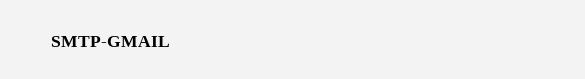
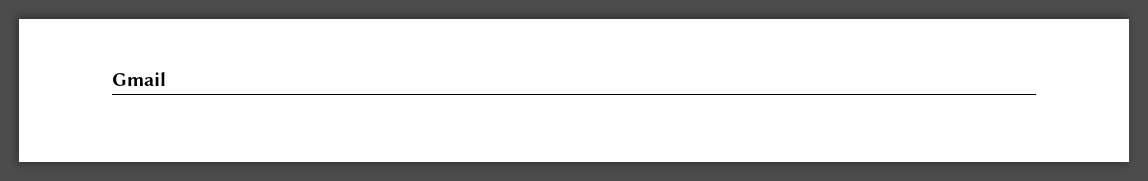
[51,36,170,47] SMTP-GMAIL -> [112,72,166,86] Gmail

